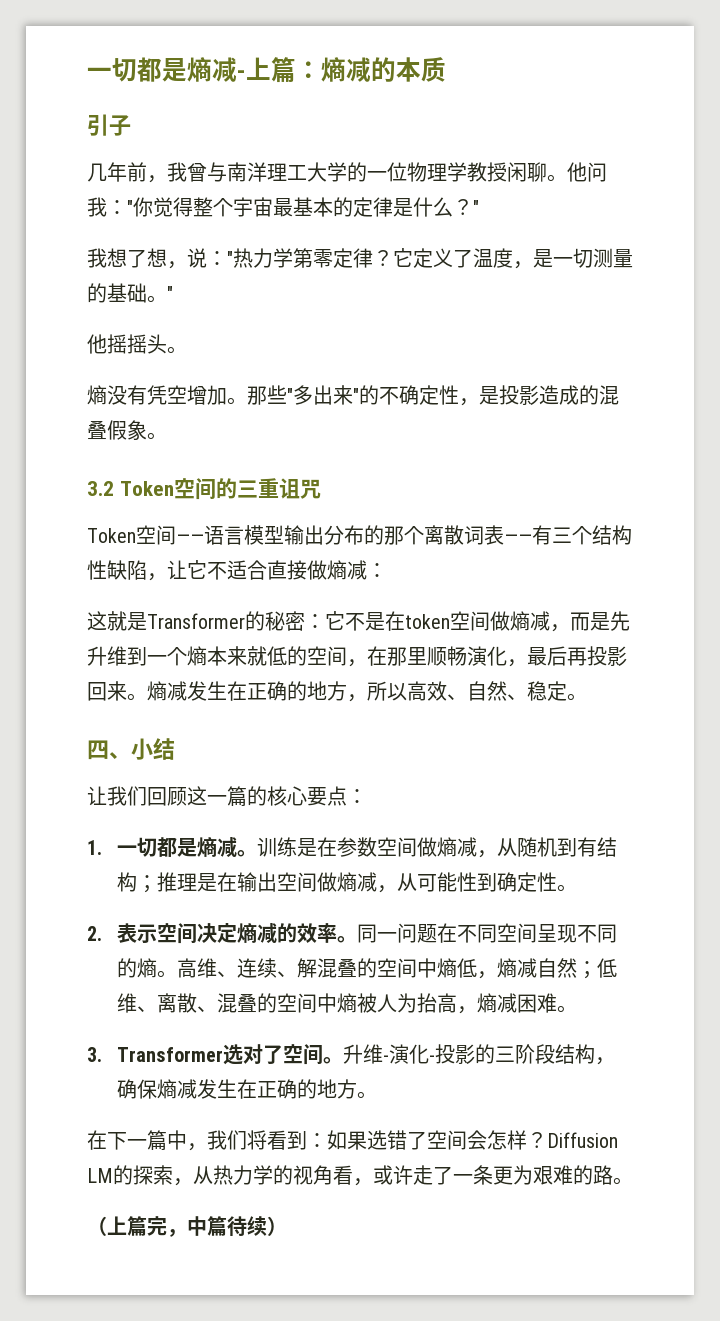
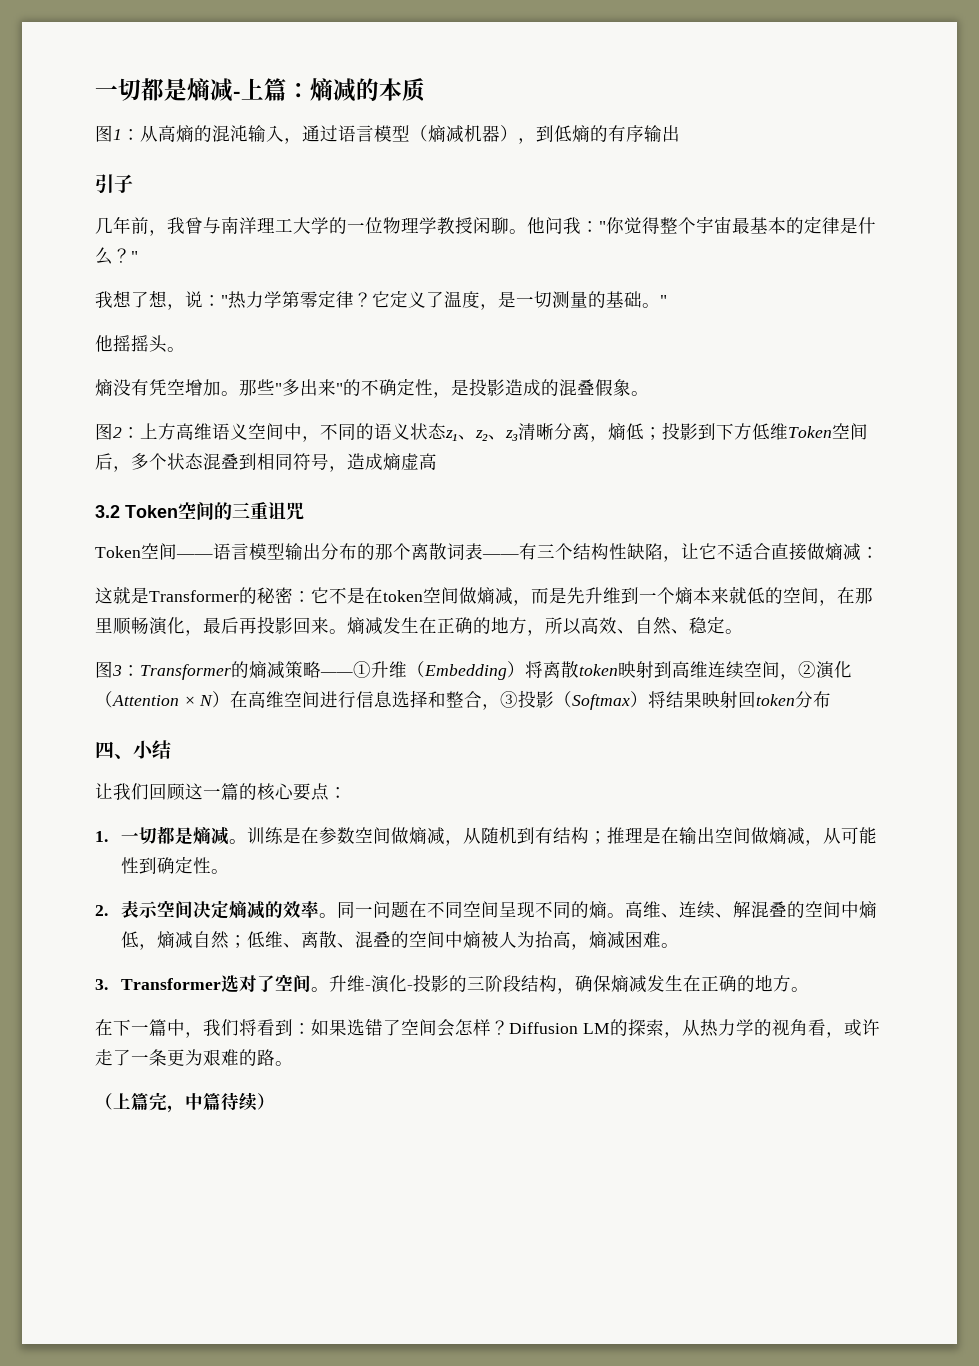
(446, 69) none -> [95,124,680,144] // 图1：从高熵的混沌输入，通过语言模型（熵减机器），到低熵的有序输出
(167, 436) none -> [95,422,868,442] [95,453,437,472] // 图2：上方高维语义空间中，不同的语义状态z₁、z₂、z₃清晰分离，熵低；投影到下方低维Token空间后，多个状态混叠到相同符号，造成熵虚高
(587, 697) none -> [95,661,852,680] [95,690,832,710] // 图3：Transformer的熵减策略——①升维（Embedding）将离散token映射到高维连续空间，②演化（Attention × N）在高维空间进行信息选择和整合，③投影（Softmax）将结果映射回token分布

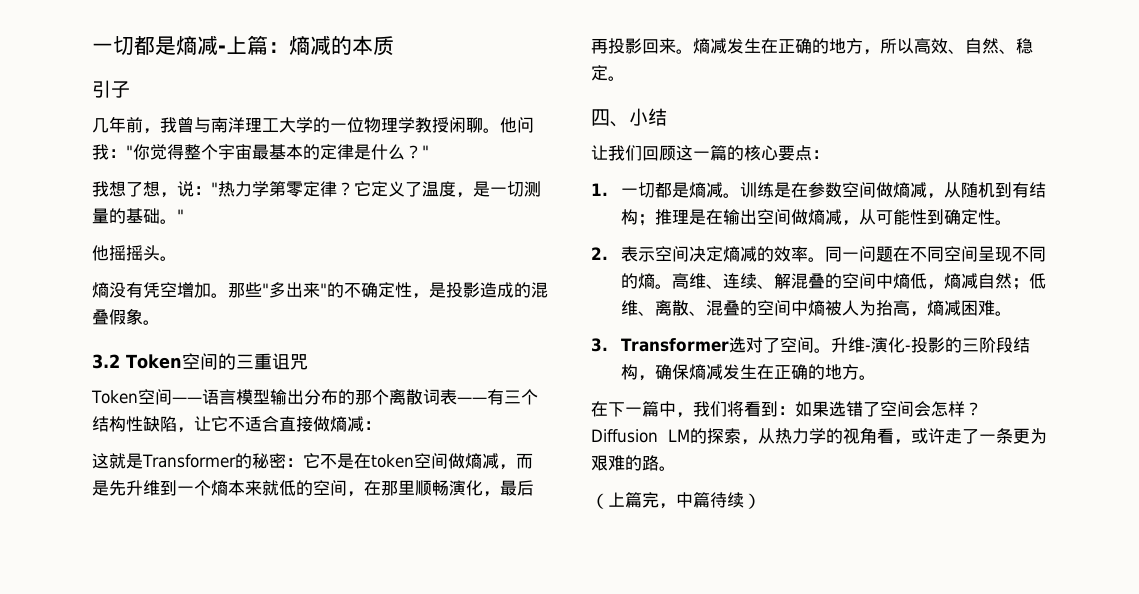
[95,124,680,144] // 图1：从高熵的混沌输入，通过语言模型（熵减机器），到低熵的有序输出 -> (394, 46) none
[95,422,868,442] [95,453,437,472] // 图2：上方高维语义空间中，不同的语义状态z₁、z₂、z₃清晰分离，熵低；投影到下方低维Token空间后，多个状态混叠到相同符号，造成熵虚高 -> (160, 322) none
[95,661,852,680] [95,690,832,710] // 图3：Transformer的熵减策略——①升维（Embedding）将离散token映射到高维连续空间，②演化（Attention × N）在高维空间进行信息选择和整合，③投影（Softmax）将结果映射回token分布 -> (625, 78) none

